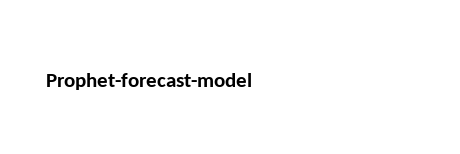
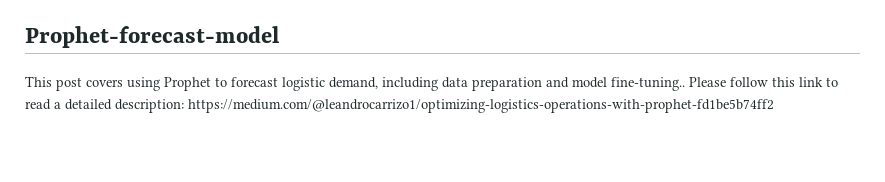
(252, 81) none -> [25,76,838,91] [25,99,774,113] // This post covers using Prophet to forecast logistic demand, including data preparation and model fine-tuning.. Please follow this link to read a detailed description: https://medium.com/@leandrocarrizo1/optimizing-logistics-operations-with-prophet-fd1be5b74ff2

